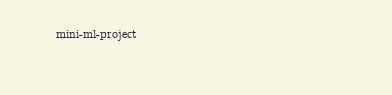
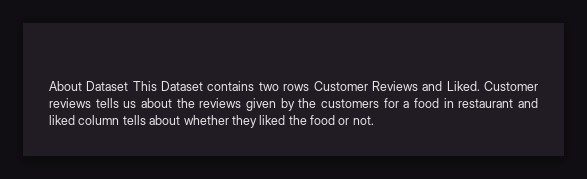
[56,30,137,41] mini-ml-project -> [49,81,538,91] [49,98,539,111] [49,115,374,128] About Dataset This Dataset contains two rows Customer Reviews and Liked. Customer reviews tells us about the reviews given by the customers for a food in restaurant and liked column tells about whether they liked the food or not.

